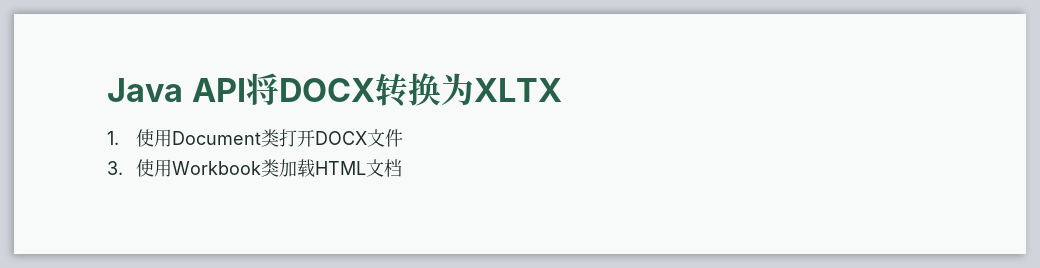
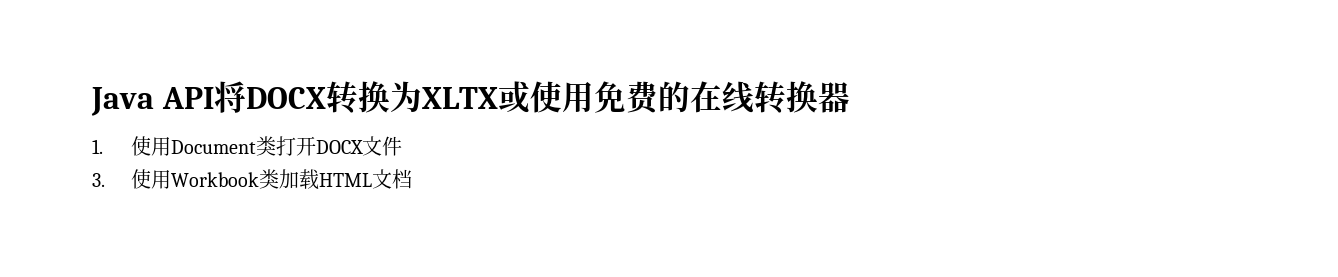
(562, 90) none -> [497,81,850,114] 或使用免费的在线转换器

